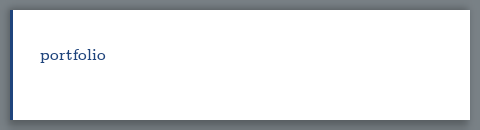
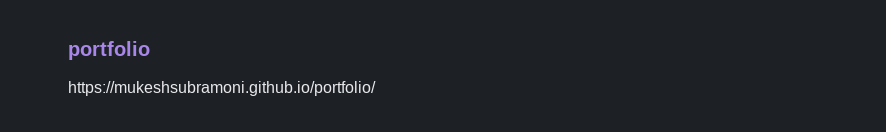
(106, 56) none -> [68,81,376,96] // https://mukeshsubramoni.github.io/portfolio/

